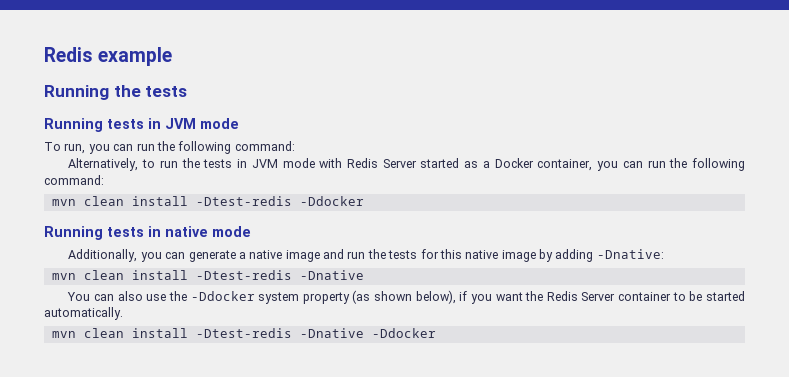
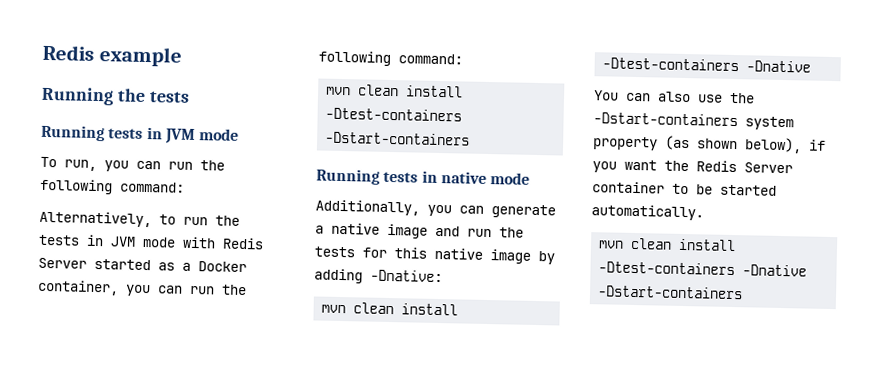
[195,196,364,206] -Dtest-redis -Ddocker -> [325,107,463,122] [325,131,471,146] -Dtest-containers -Dstart-containers
[195,270,292,280] -Dtest-redis -> [602,57,740,72] -Dtest-containers
[190,291,255,301] -Ddocker -> [593,112,738,127] -Dstart-containers
[195,328,436,338] -Dtest-redis -Dnative -Ddocker -> [598,261,808,277] [597,285,744,300] -Dtest-containers -Dnative -Dstart-containers

